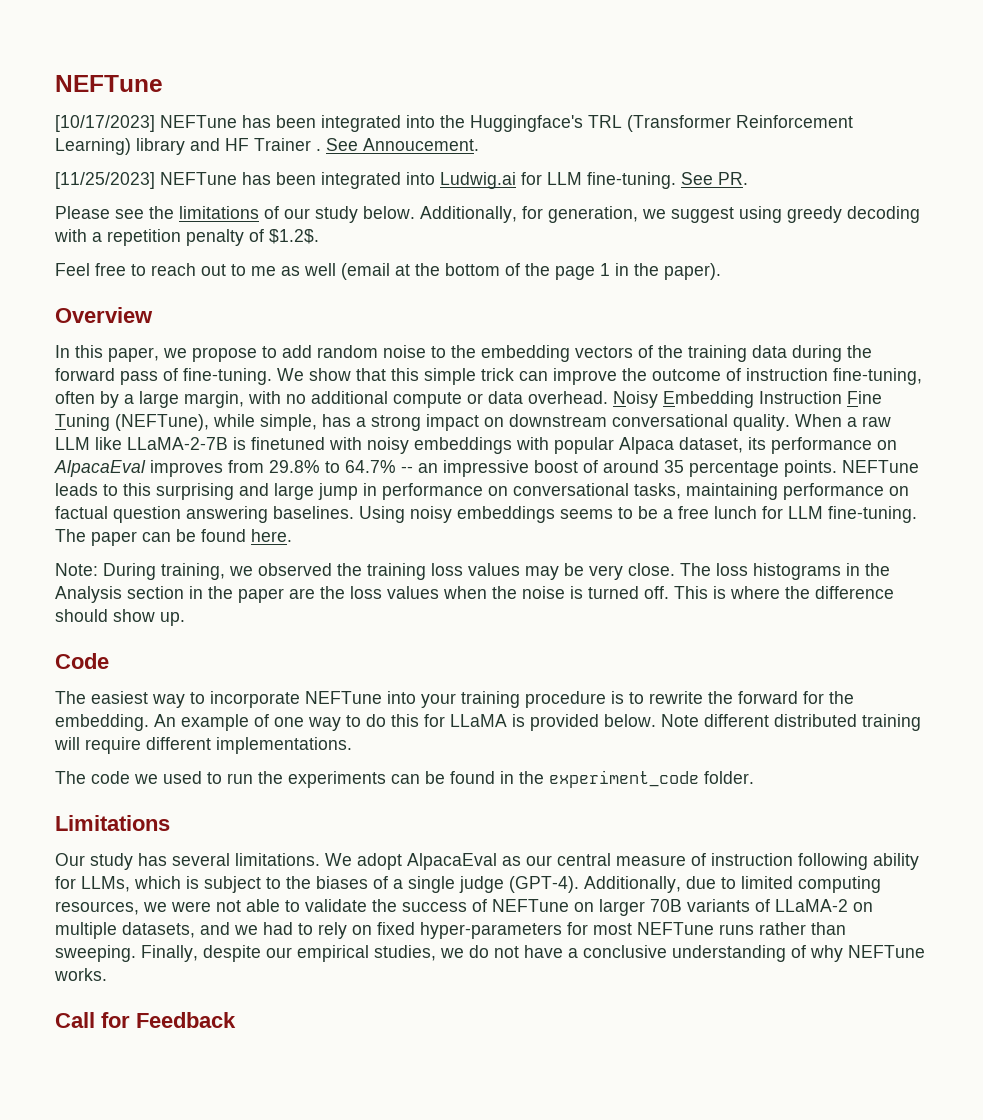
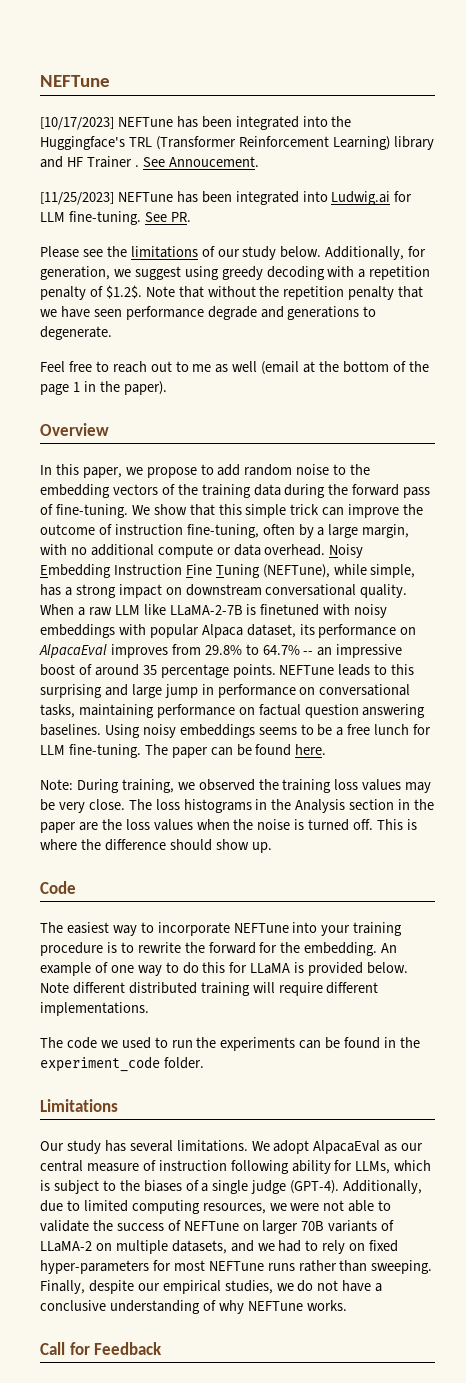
(319, 236) none -> [145,286,424,300] [40,306,377,320] [40,326,112,340] Note that without the repetition penalty that we have seen performance degrade and generations to degenerate.

